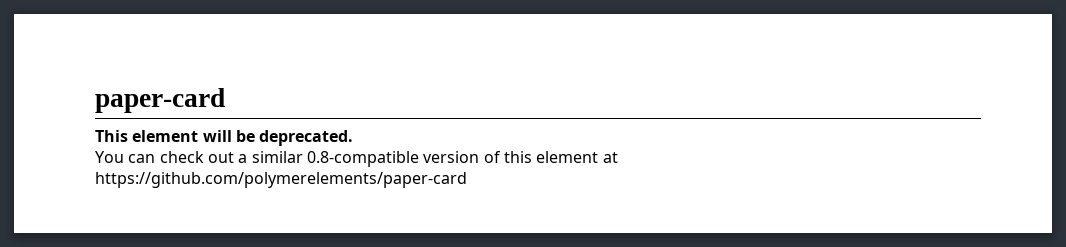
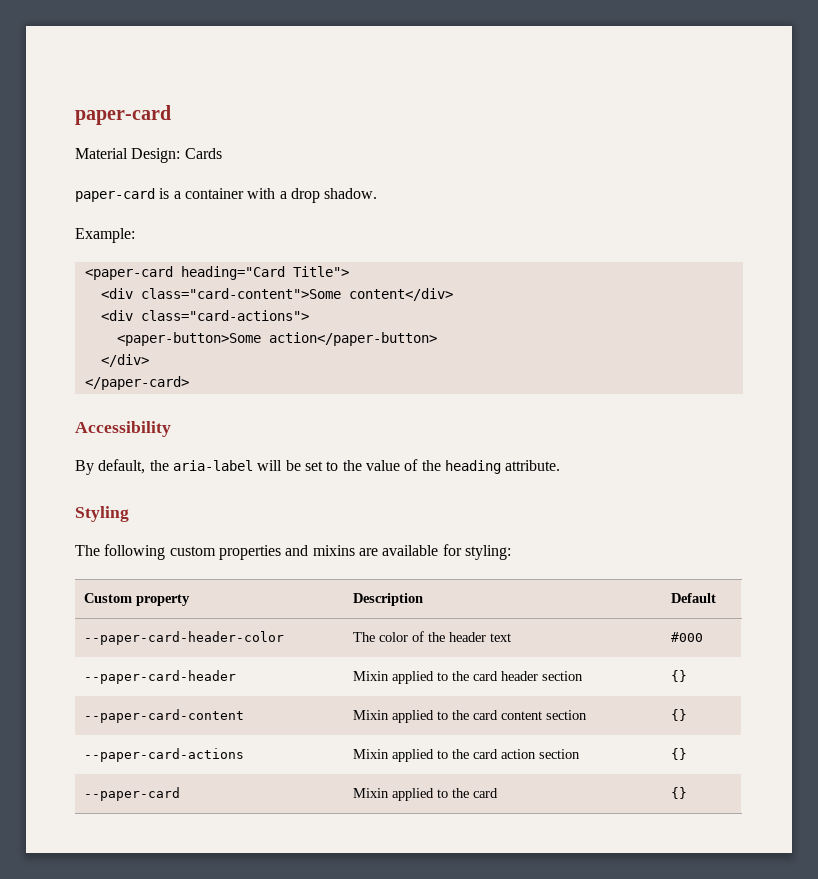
[95,130,354,146] [95,151,618,167] [95,172,467,188] This element will be deprecated. // You can check out a similar 0.8-compatible version of this element at https://github.com/polymerelements/paper-card -> [75,148,222,163] [75,188,378,203] [75,228,135,243] [84,266,349,280] [100,288,453,301] [100,310,309,321] [116,332,437,346] [100,354,149,367] [84,376,189,390] [75,421,171,437] [75,459,561,475] [75,506,129,522] [75,544,511,560] [84,593,191,606] [353,593,424,606] [671,593,717,603] [84,631,285,645] [353,631,512,642] [671,632,704,642] [84,670,237,684] [353,671,584,684] [671,670,688,682] [84,709,245,723] [353,710,588,723] [671,709,688,721] [84,748,245,762] [353,749,581,762] [671,748,688,760] [84,787,181,801] [353,788,499,801] [671,787,688,799] Material Design: Cards // paper-card is a container with a drop shadow. // Example: // <paper-card heading="Card Title"> // <div class="card-content">Some content</div> // <div class="card-actions"> // <paper-button>Some action</paper-button> // </div> // </paper-card> // Accessibility // By default, the aria-label will be set to the value of the heading attribute. // Styling // The following custom properties and mixins are available for styling: // Custom property | Description | Default // --paper-card-header-color | The color of the header text | #000 // --paper-card-header | Mixin applied to the card header section | {} // --paper-card-content | Mixin applied to the card content section | {} // --paper-card-actions | Mixin applied to the card action section | {} // --paper-card | Mixin applied to the card | {}

